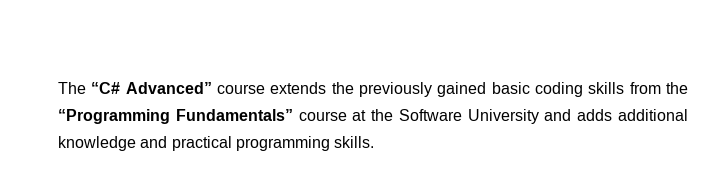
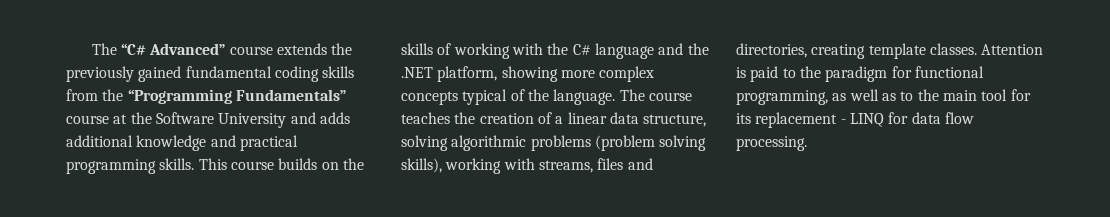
[491,82,530,94] basic -> [185,66,272,78] fundamental
(375, 142) none -> [198,158,364,170] [401,43,709,59] [401,66,655,82] [401,89,692,105] [401,112,707,127] [401,135,707,151] [401,158,653,174] [736,43,1044,59] [736,66,984,82] [736,89,1031,105] [736,112,974,128] [736,136,807,151] This course builds on the skills of working with the C# language and the .NET platform, showing more complex concepts typical of the language. The course teaches the creation of a linear data structure, solving algorithmic problems (problem solving skills), working with streams, files and directories, creating template classes. Attention is paid to the paradigm for functional programming, as well as to the main tool for its replacement - LINQ for data flow processing.

